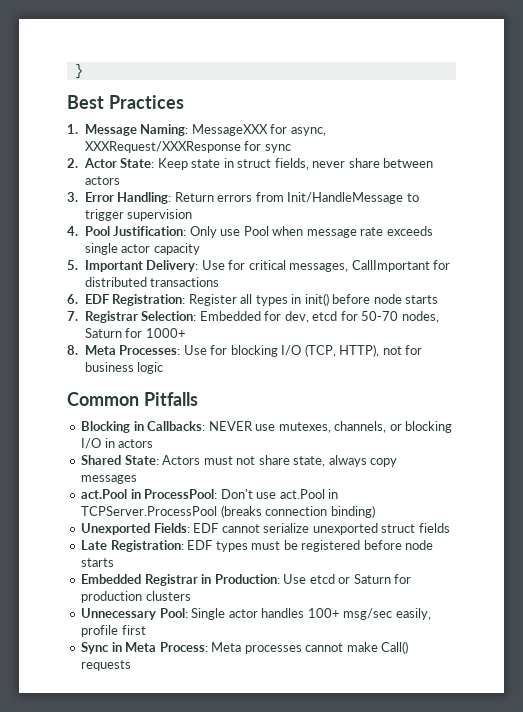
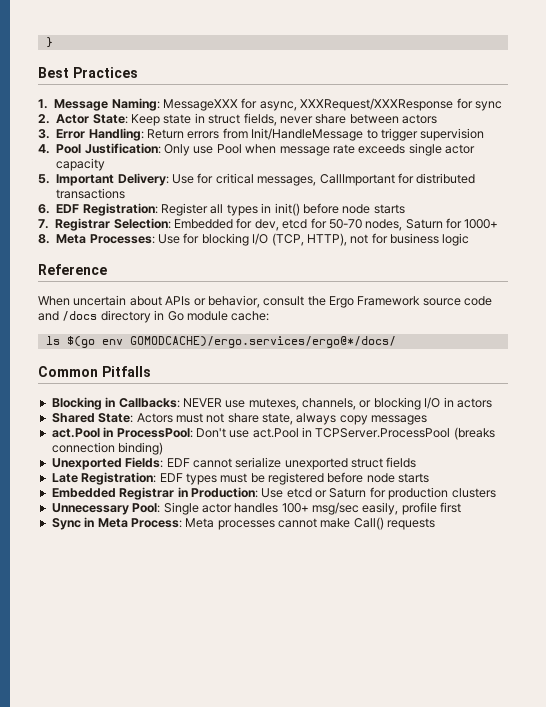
(164, 368) none -> [38,264,107,275] [38,295,493,308] [38,310,270,323] [45,336,396,348] // Reference // When uncertain about APIs or behavior, consult the Ergo Framework source code and /docs directory in Go module cache: // ls $(go env GOMODCACHE)/ergo.services/ergo@*/docs/

